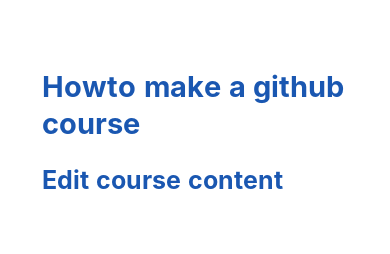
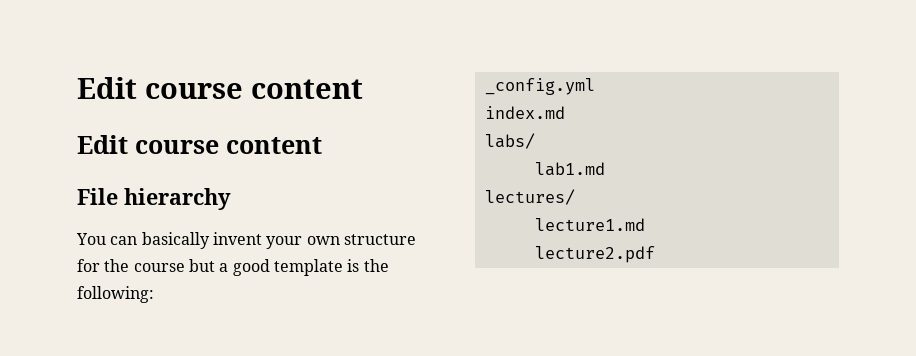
[42,74,345,104] [42,118,140,134] [42,169,283,189] Howto make a github course // Edit course content -> [77,77,363,99] [77,135,322,154] [77,188,231,210] [76,232,416,249] [77,259,389,276] [77,286,154,303] [484,78,595,95] [484,106,565,119] [484,133,535,149] [534,162,605,176] [484,189,575,205] [534,218,645,231] [534,246,655,263] Edit course content // Edit course content // File hierarchy // You can basically invent your own structure for the course but a good template is the following: // _config.yml // index.md // labs/ // lab1.md // lectures/ // lecture1.md // lecture2.pdf

